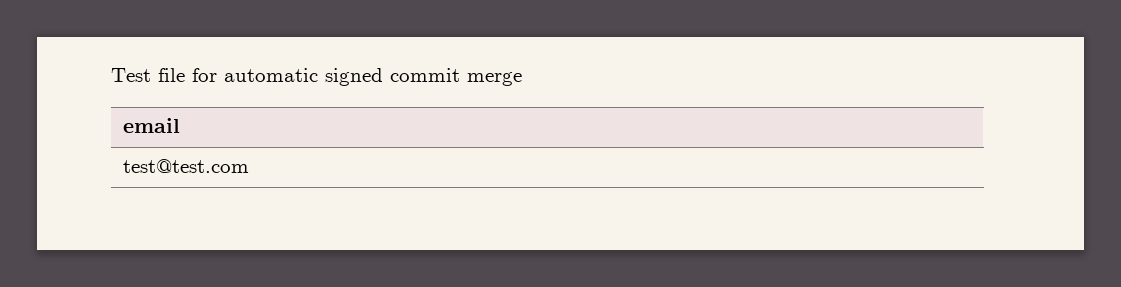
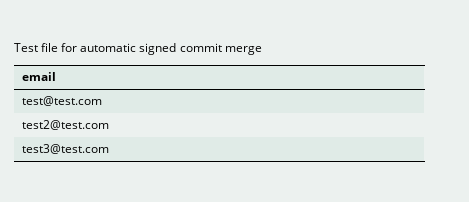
(249, 166) none -> [22,120,110,130] [22,144,110,154] // test2@test.com // test3@test.com

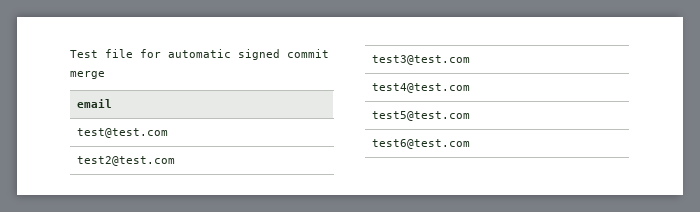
(110, 149) none -> [371,83,470,93] [371,111,470,121] [371,139,470,149] // test4@test.com // test5@test.com // test6@test.com

